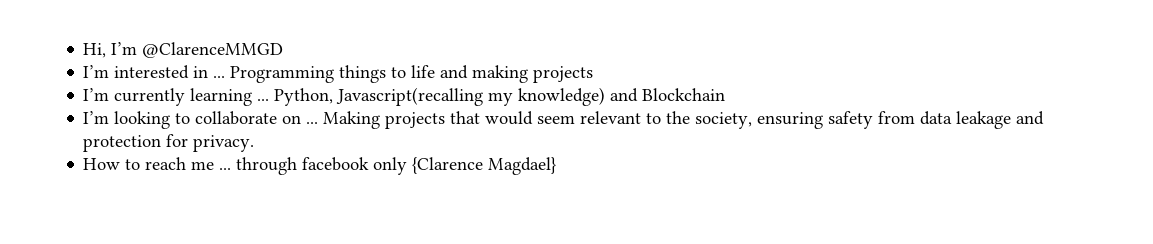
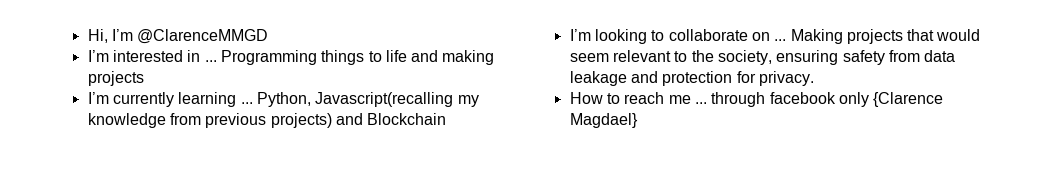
[518,87,606,106] knowledge) -> [87,113,332,128] knowledge from previous projects)

